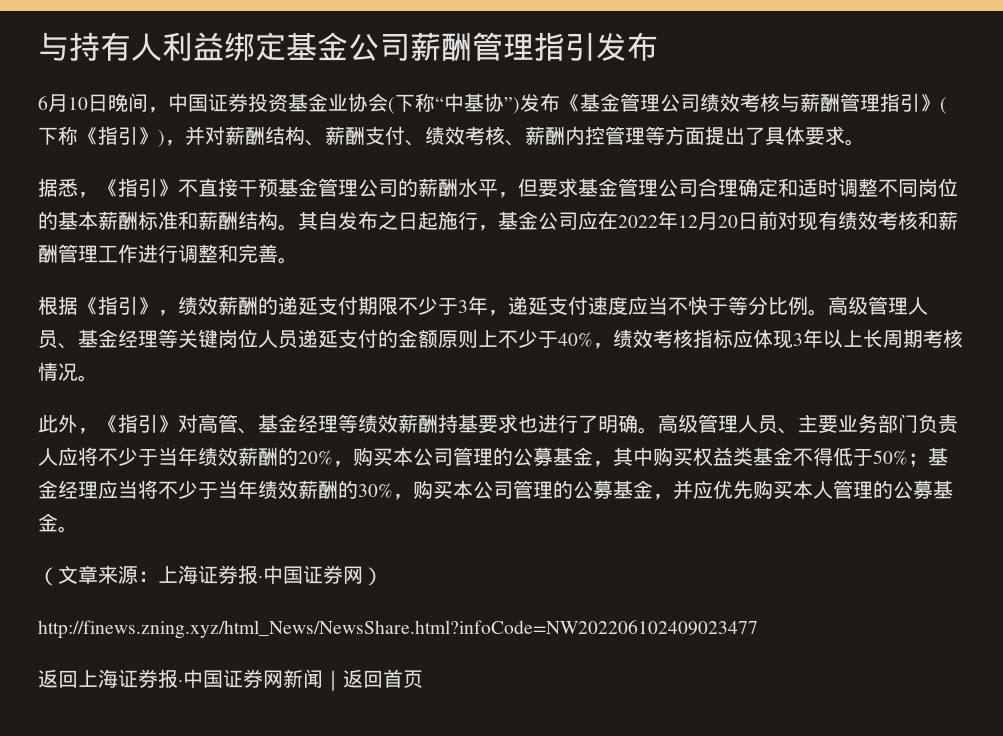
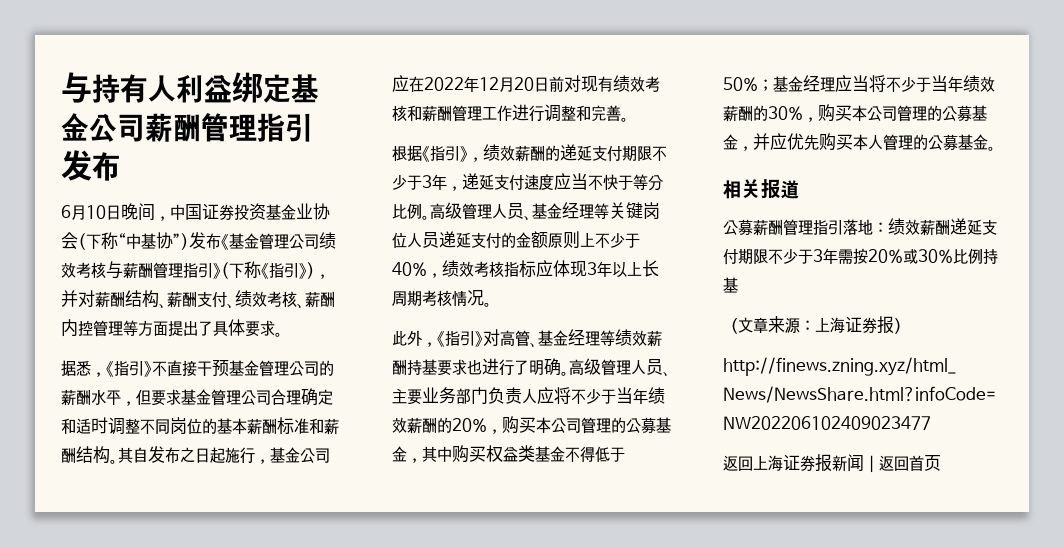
(78, 529) none -> [723,179,799,199] [723,218,997,236] [723,248,998,265] [723,277,738,293] // 相关报道 // 公募薪酬管理指引落地：绩效薪酬递延支付期限不少于3年需按20%或30%比例持基
[258,565,363,584] ·中国证券网 -> (894, 325) none
[178,669,283,688] ·中国证券网 -> (832, 463) none

